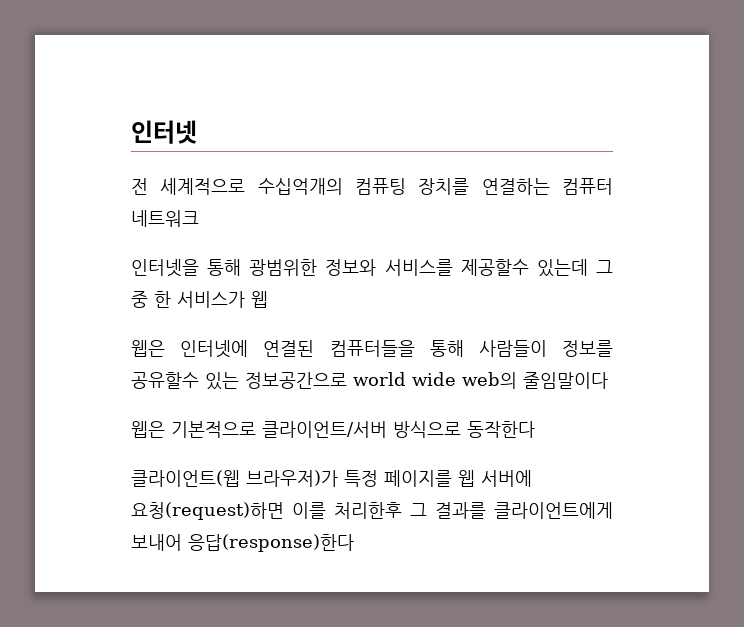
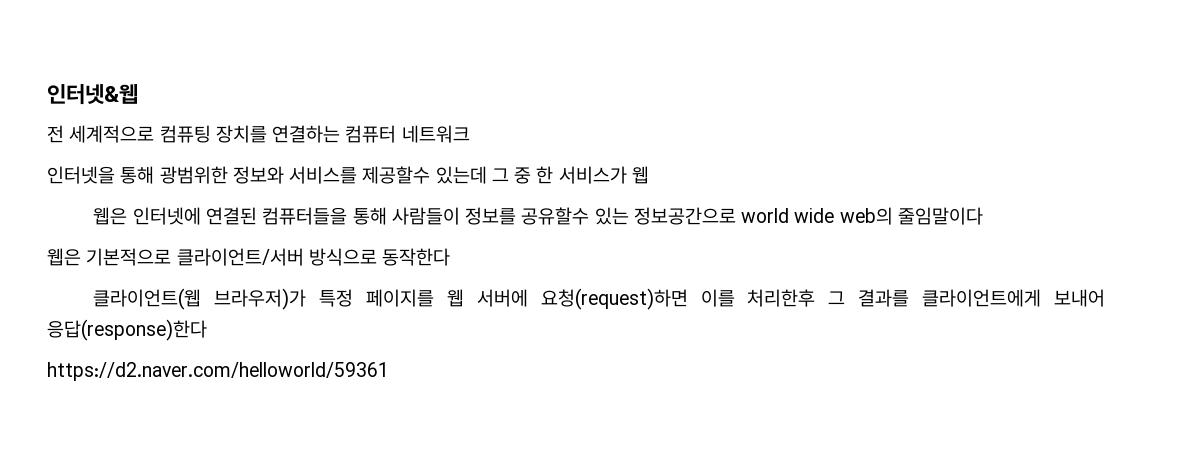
[131,120,197,144] 인터넷 -> [47,84,138,105] 인터넷&웹
[257,178,343,195] 수십억개의 -> (155, 134) none
(354, 543) none -> [47,362,389,381] // https://d2.naver.com/helloworld/59361

